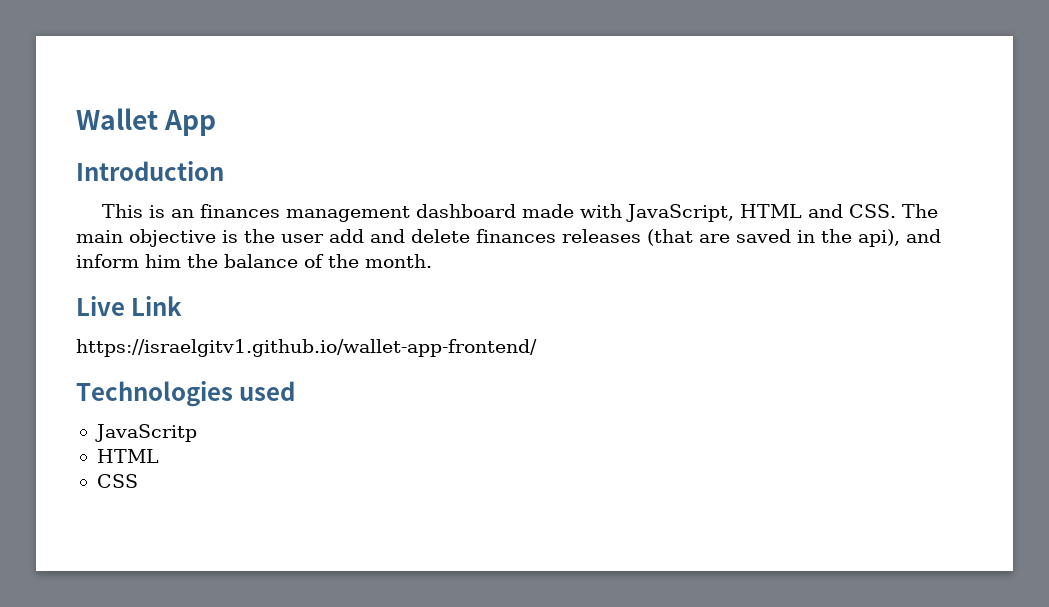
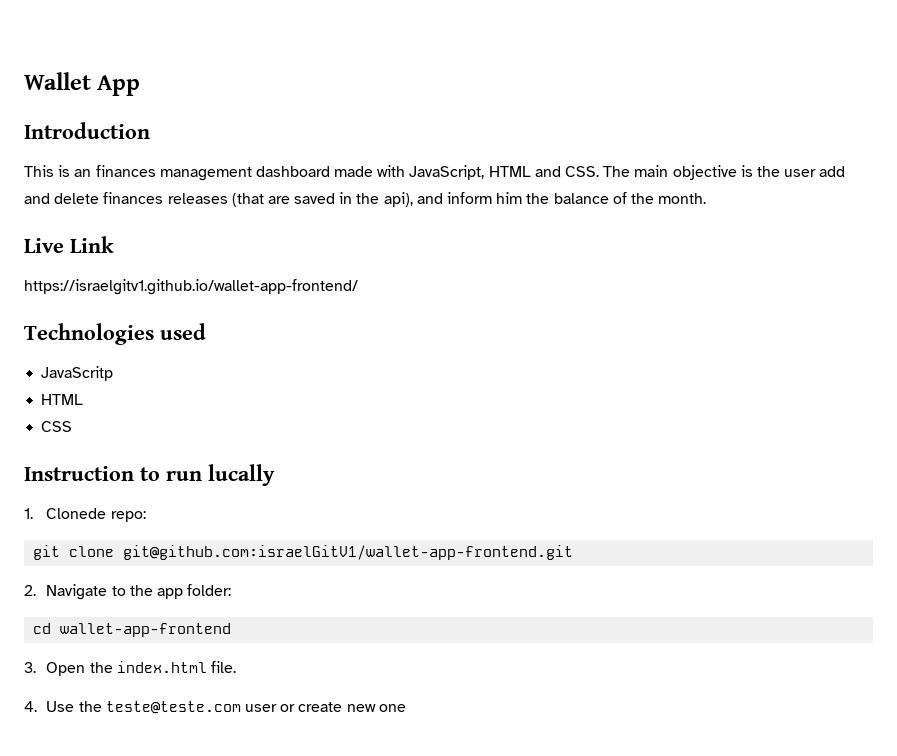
(138, 481) none -> [24,464,275,486] [24,508,146,522] [33,545,574,560] [24,584,232,600] [33,623,232,637] [24,661,236,676] [24,701,406,714] // Instruction to run lucally // 1. Clonede repo: // git clone git@github.com:israelGitV1/wallet-app-frontend.git // 2. Navigate to the app folder: // cd wallet-app-frontend // 3. Open the index.html file. // 4. Use the teste@teste.com user or create new one

